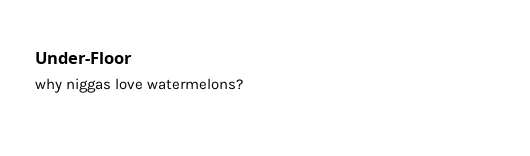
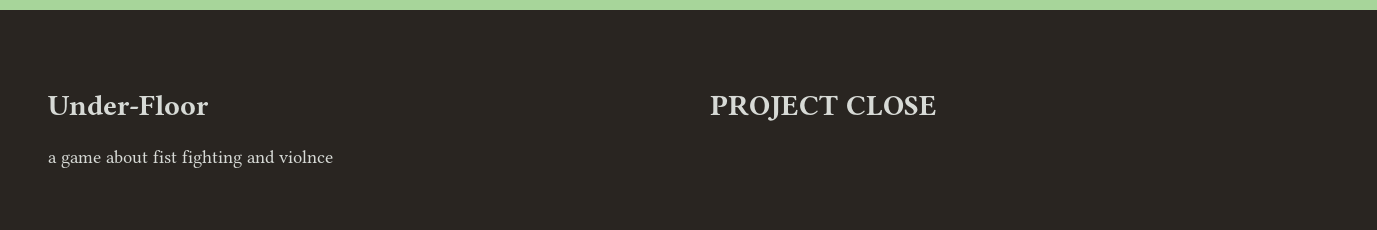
[35,78,244,93] why niggas love watermelons? -> [48,150,333,168] [710,95,937,121] a game about fist fighting and violnce // PROJECT CLOSE

